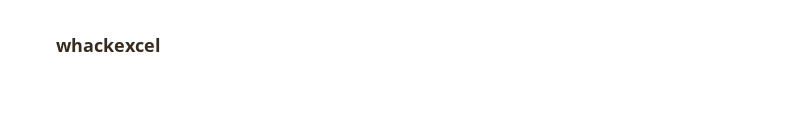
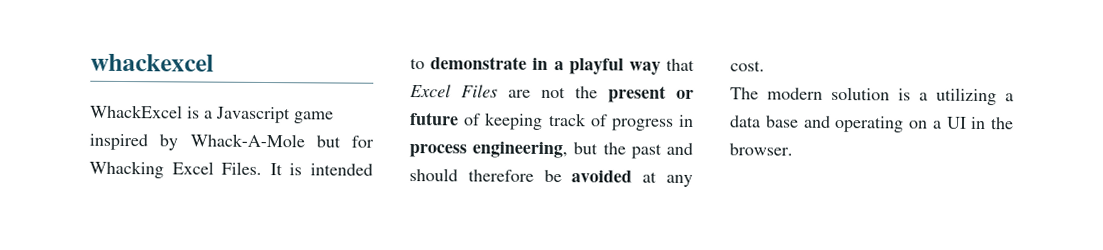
(161, 45) none -> [90,104,334,124] [89,133,374,151] [89,160,373,179] [410,56,695,75] [409,84,694,103] [409,112,694,131] [409,141,693,159] [409,168,693,187] [730,60,765,72] [730,86,1014,106] [729,115,1014,133] [729,143,793,156] // WhackExcel is a Javascript game inspired by Whack-A-Mole but for Whacking Excel Files. It is intended to demonstrate in a playful way that Excel Files are not the present or future of keeping track of progress in process engineering, but the past and should therefore be avoided at any cost. // The modern solution is a utilizing a data base and operating on a UI in the browser.

